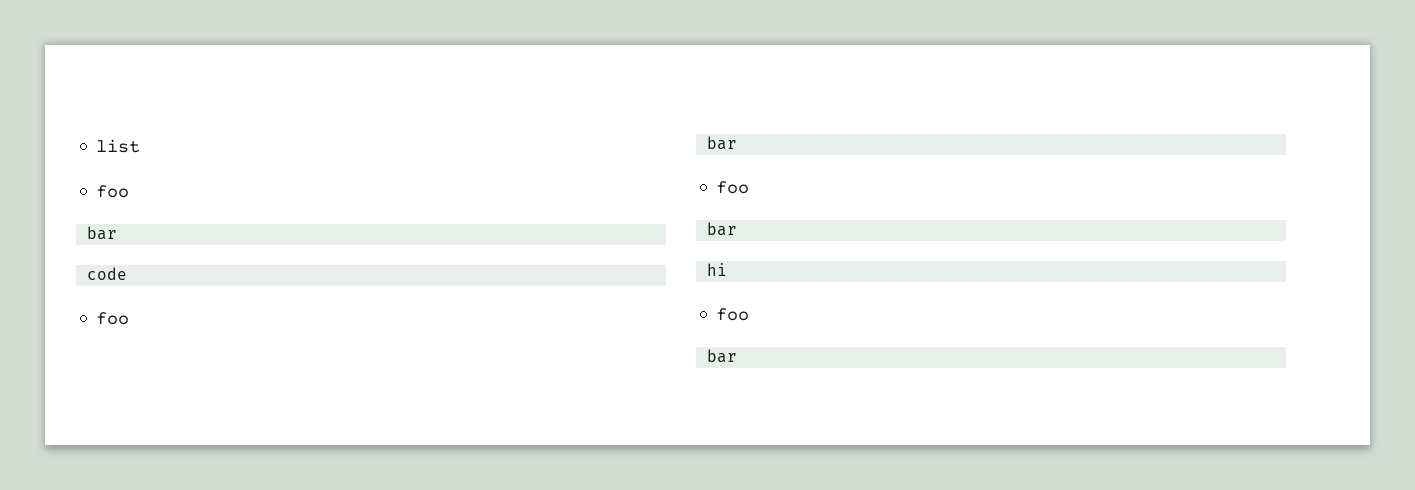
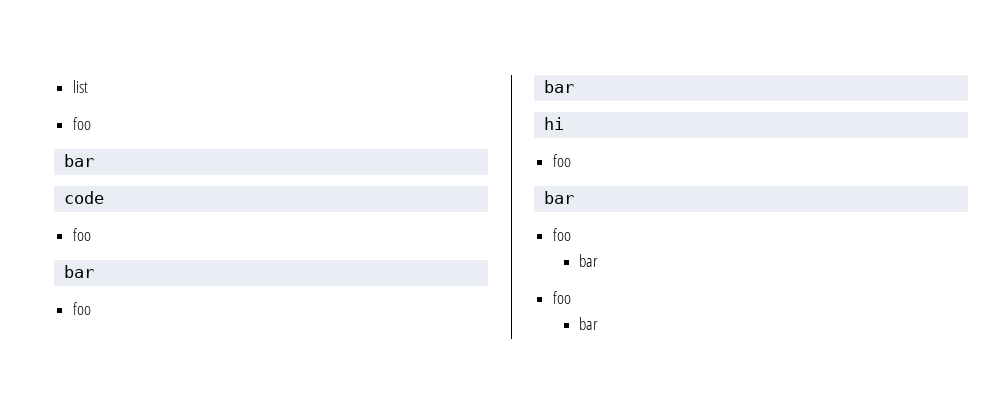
(738, 356) none -> [552,228,571,241] [579,254,599,267] [552,291,571,304] [579,317,599,330] // foo // bar // foo // bar

